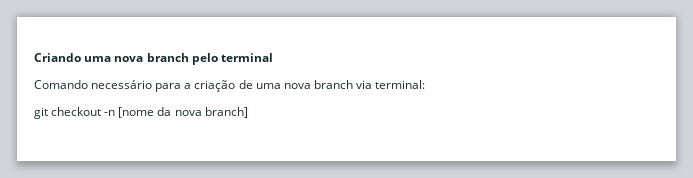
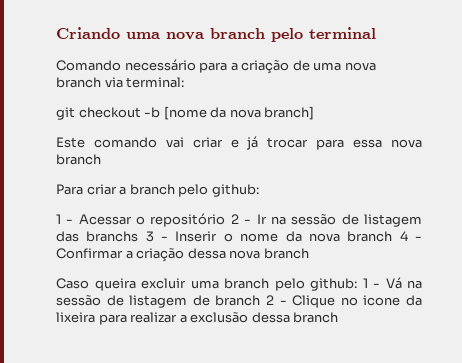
[104,110,116,116] -n -> [144,107,161,118] -b
(248, 112) none -> [56,136,423,150] [56,154,101,165] [56,184,259,197] [56,213,423,227] [56,231,423,242] [56,248,309,262] [56,277,422,291] [56,295,422,308] [56,312,339,325] // Este comando vai criar e já trocar para essa nova branch // Para criar a branch pelo github: // 1 - Acessar o repositório 2 - Ir na sessão de listagem das branchs 3 - Inserir o nome da nova branch 4 - Confirmar a criação dessa nova branch // Caso queira excluir uma branch pelo github: 1 - Vá na sessão de listagem de branch 2 - Clique no icone da lixeira para realizar a exclusão dessa branch

